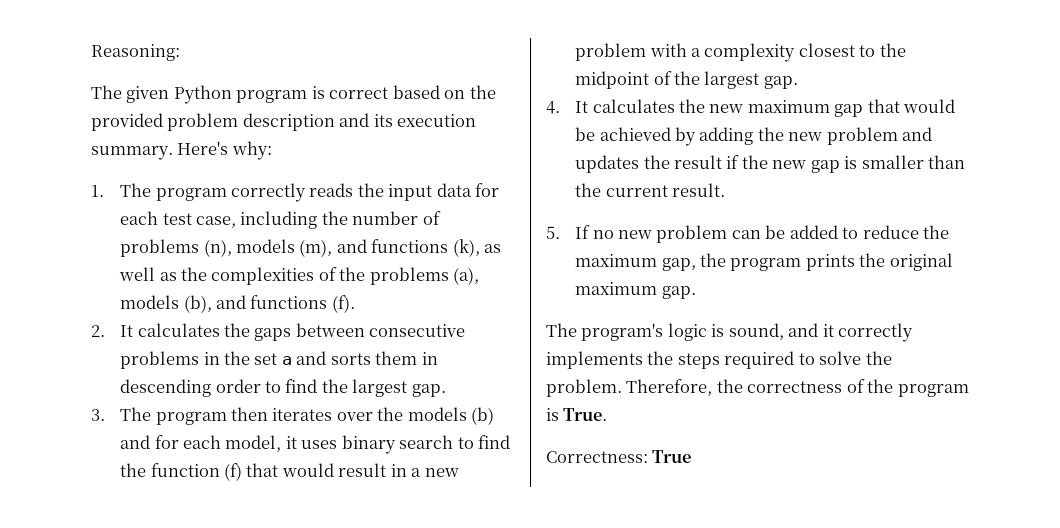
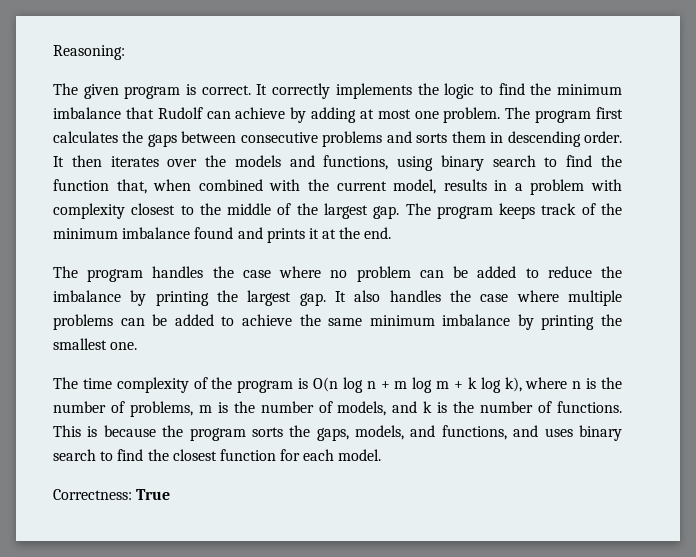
[173,85,496,104] [91,113,477,131] [91,141,272,160] [91,183,500,202] [120,211,441,229] [120,239,502,257] [119,267,480,285] [120,295,355,313] [91,325,134,337] Python program is correct based on the provided problem description and its execution summary. Here's why: // 1. The program correctly reads the input data for each test case, including the number of problems (n), models (m), and functions (k), as well as the complexities of the problems (a), models (b), and functions (f). // 2. It -> [124,83,622,99] [53,107,624,123] program is correct. It correctly implements the logic to find the minimum imbalance that Rudolf can achieve by adding at most one problem. The program first
[203,351,292,365] in the set a -> (383, 139) none
[215,379,446,397] [91,407,227,425] order to find the largest gap. // 3. The program -> [583,131,622,143] [53,156,64,167] order. It
[471,407,495,425] [120,435,338,452] (b) and for each model, it uses -> [289,155,434,171] and functions, using
[224,463,387,481] (f) that would result -> [116,179,487,194] that, when combined with the current model, results
[424,468,459,477] new -> (523, 187) none
[691,48,702,57] a -> (622, 185) none
[575,71,650,89] midpoint -> [227,203,272,215] middle
[546,99,956,117] [575,127,933,146] [575,155,966,173] [575,183,726,197] [546,225,653,239] // 4. It calculates the new maximum gap that would be achieved by adding the new problem and updates the result if the new gap is smaller than the current result. // 5. If no new -> [405,203,622,219] [53,227,392,243] [53,266,348,282] The program keeps track of the minimum imbalance found and prints it at the end. // The program handles the case where no
[575,253,953,271] [575,282,696,299] [546,323,914,342] [546,351,892,369] [546,379,969,397] [546,408,608,421] maximum gap, the program prints the original maximum gap. // The program's logic is sound, and it correctly implements the steps required to solve the problem. Therefore, the correctness of the program is True. -> [53,290,622,306] [53,314,622,330] [53,338,138,350] [53,377,622,393] [53,401,622,417] [53,425,622,441] [53,449,382,461] imbalance by printing the largest gap. It also handles the case where multiple problems can be added to achieve the same minimum imbalance by printing the smallest one. // The time complexity of the program is O(n log n + m log m + k log k), where n is the number of problems, m is the number of models, and k is the number of functions. This is because the program sorts the gaps, models, and functions, and uses binary search to find the closest function for each model.

